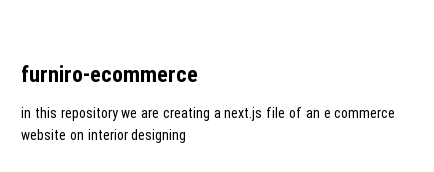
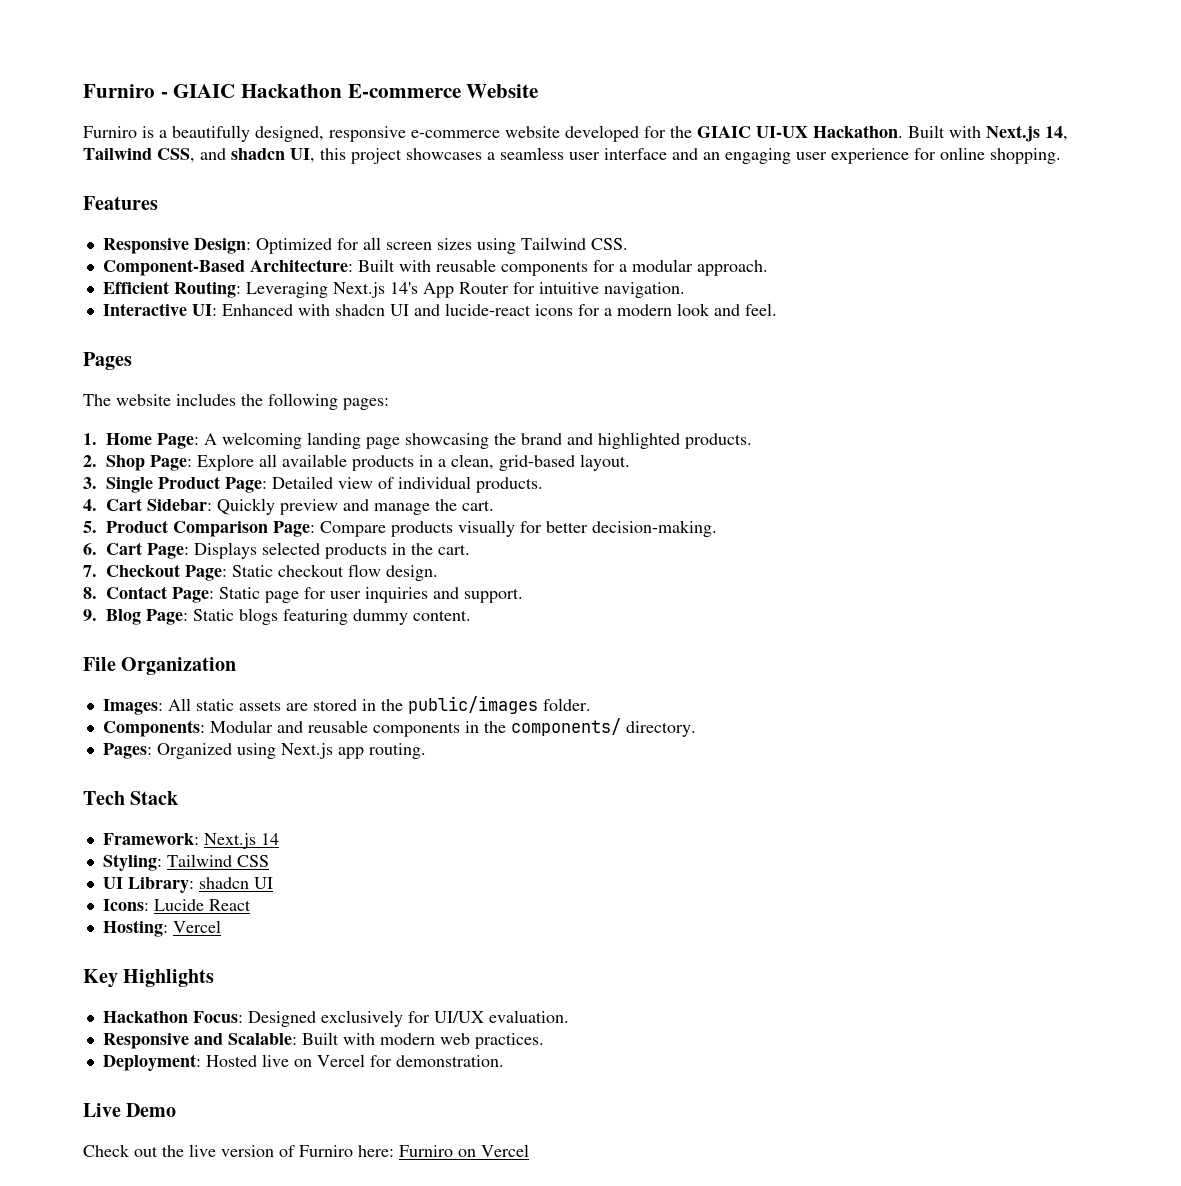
[21,65,198,82] [21,107,396,121] [21,129,187,143] furniro-ecommerce // in this repository we are creating a next.js file of an e commerce website on interior designing -> [83,84,539,98] [83,125,1068,142] [83,147,1061,164] [83,196,158,210] [102,237,628,254] [102,259,768,276] [102,281,685,298] [102,303,777,316] [83,352,132,370] [83,393,389,410] [83,432,752,449] [83,454,630,471] [83,476,543,493] [83,498,494,515] [83,520,717,537] [83,542,470,559] [83,564,438,581] [83,586,523,603] [83,608,471,625] [83,657,237,675] [102,696,591,715] [102,718,696,737] [102,743,426,759] [83,791,179,805] [102,833,279,849] [102,854,269,871] [102,877,273,893] [102,899,251,911] [102,920,221,937] [83,969,215,988] [102,1010,569,1027] [102,1032,544,1049] [102,1054,504,1071] [83,1103,177,1117] [83,1144,529,1157] Furniro - GIAIC Hackathon E-commerce Website // Furniro is a beautifully designed, responsive e-commerce website developed for the GIAIC UI-UX Hackathon. Built with Next.js 14, Tailwind CSS, and shadcn UI, this project showcases a seamless user interface and an engaging user experience for online shopping. // Features // Responsive Design: Optimized for all screen sizes using Tailwind CSS. // Component-Based Architecture: Built with reusable components for a modular approach. // Efficient Routing: Leveraging Next.js 14's App Router for intuitive navigation. // Interactive UI: Enhanced with shadcn UI and lucide-react icons for a modern look and feel. // Pages // The website includes the following pages: // 1. Home Page: A welcoming landing page showcasing the brand and highlighted products. // 2. Shop Page: Explore all available products in a clean, grid-based layout. // 3. Single Product Page: Detailed view of individual products. // 4. Cart Sidebar: Quickly preview and manage the cart. // 5. Product Comparison Page: Compare products visually for better decision-making. // 6. Cart Page: Displays selected products in the cart. // 7. Checkout Page: Static checkout flow design. // 8. Contact Page: Static page for user inquiries and support. // 9. Blog Page: Static blogs featuring dummy content. // File Organization // Images: All static assets are stored in the public/images folder. // Components: Modular and reusable components in the components/ directory. // Pages: Organized using Next.js app routing. // Tech Stack // Framework: Next.js 14 // Styling: Tailwind CSS // UI Library: shadcn UI // Icons: Lucide React // Hosting: Vercel // Key Highlights // Hackathon Focus: Designed exclusively for UI/UX evaluation. // Responsive and Scalable: Built with modern web practices. // Deployment: Hosted live on Vercel for demonstration. // Live Demo // Check out the live version of Furniro here: Furniro on Vercel

